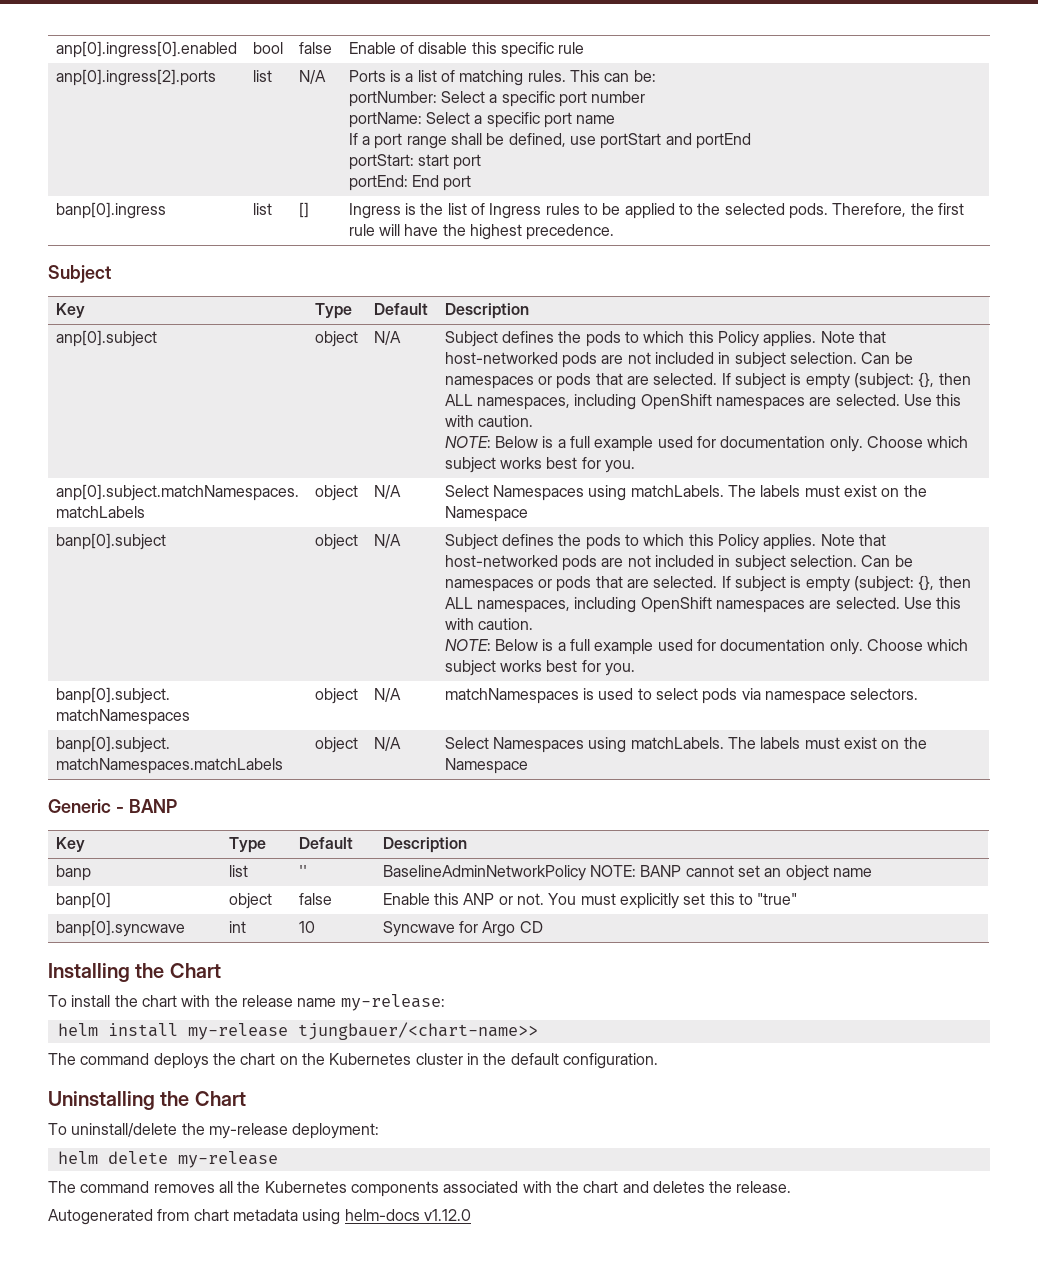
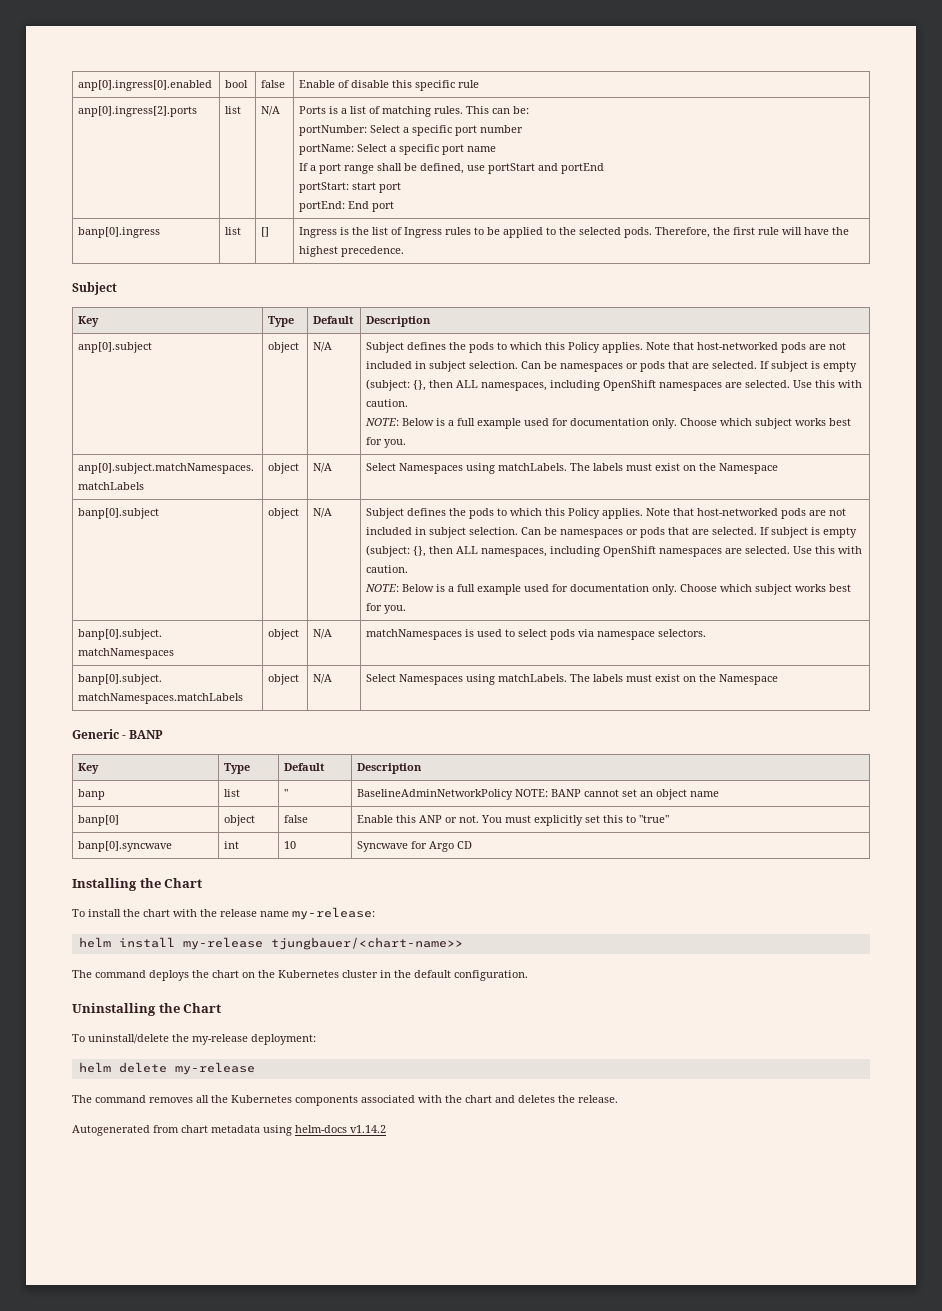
[423,1209,471,1221] v1.12.0 -> [350,1125,386,1133] v1.14.2

